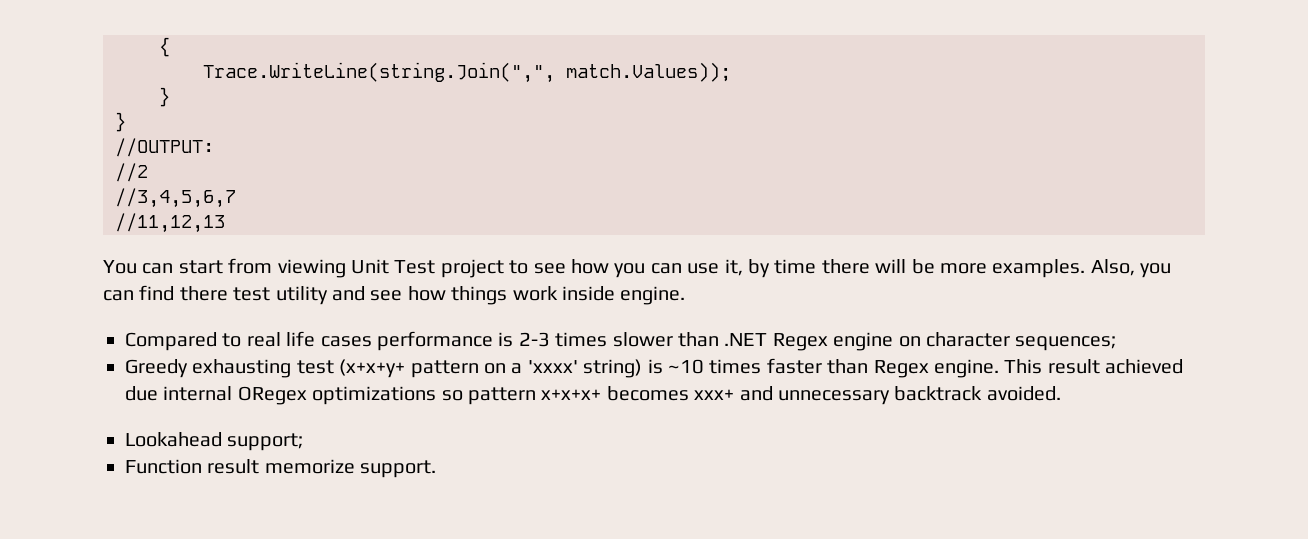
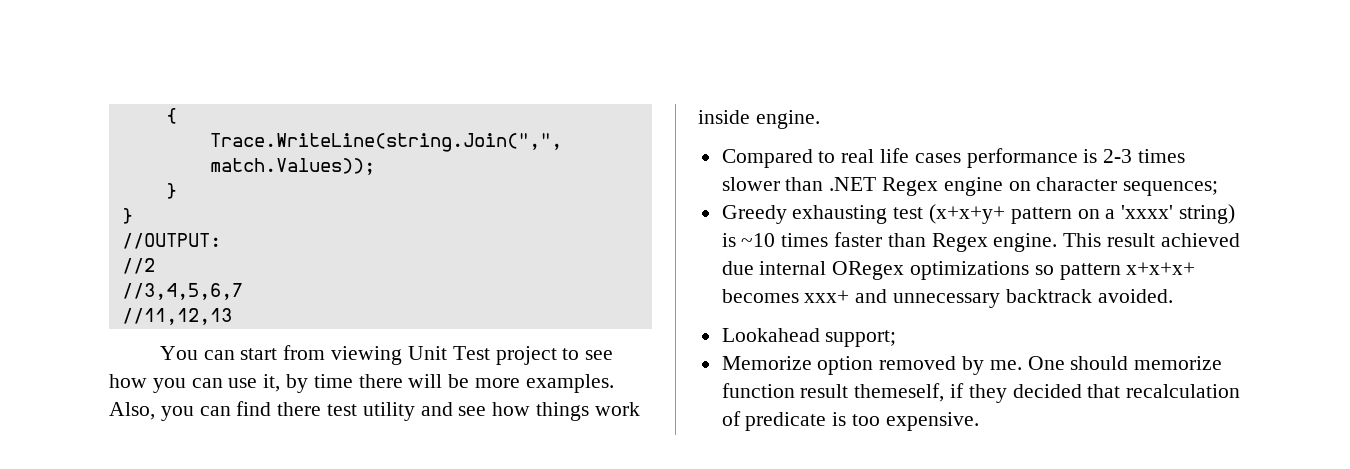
[125,459,437,478] Function result memorize support. -> [721,356,1223,375] [721,383,1241,403] [721,411,979,431] Memorize option removed by me. One should memorize function result themeself, if they decided that recalculation of predicate is too expensive.

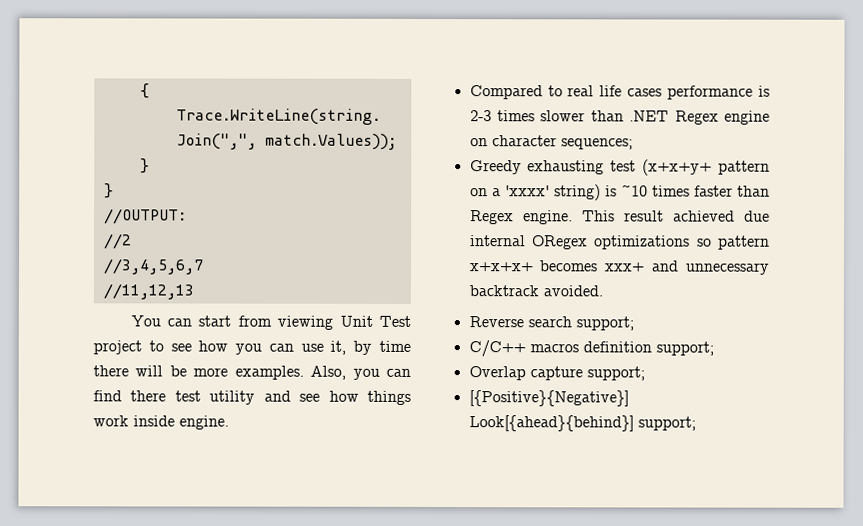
[721,328,897,347] [721,356,1223,375] [721,383,1241,403] [721,411,979,431] Lookahead support; // Memorize option removed by me. One should memorize function result themeself, if they decided that recalculation of predicate is too expensive. -> [468,316,634,331] [468,340,714,358] [468,366,645,381] [468,390,629,407] [468,415,696,432] Reverse search support; // C/C++ macros definition support; // Overlap capture support; // [{Positive}{Negative}] Look[{ahead}{behind}] support;

